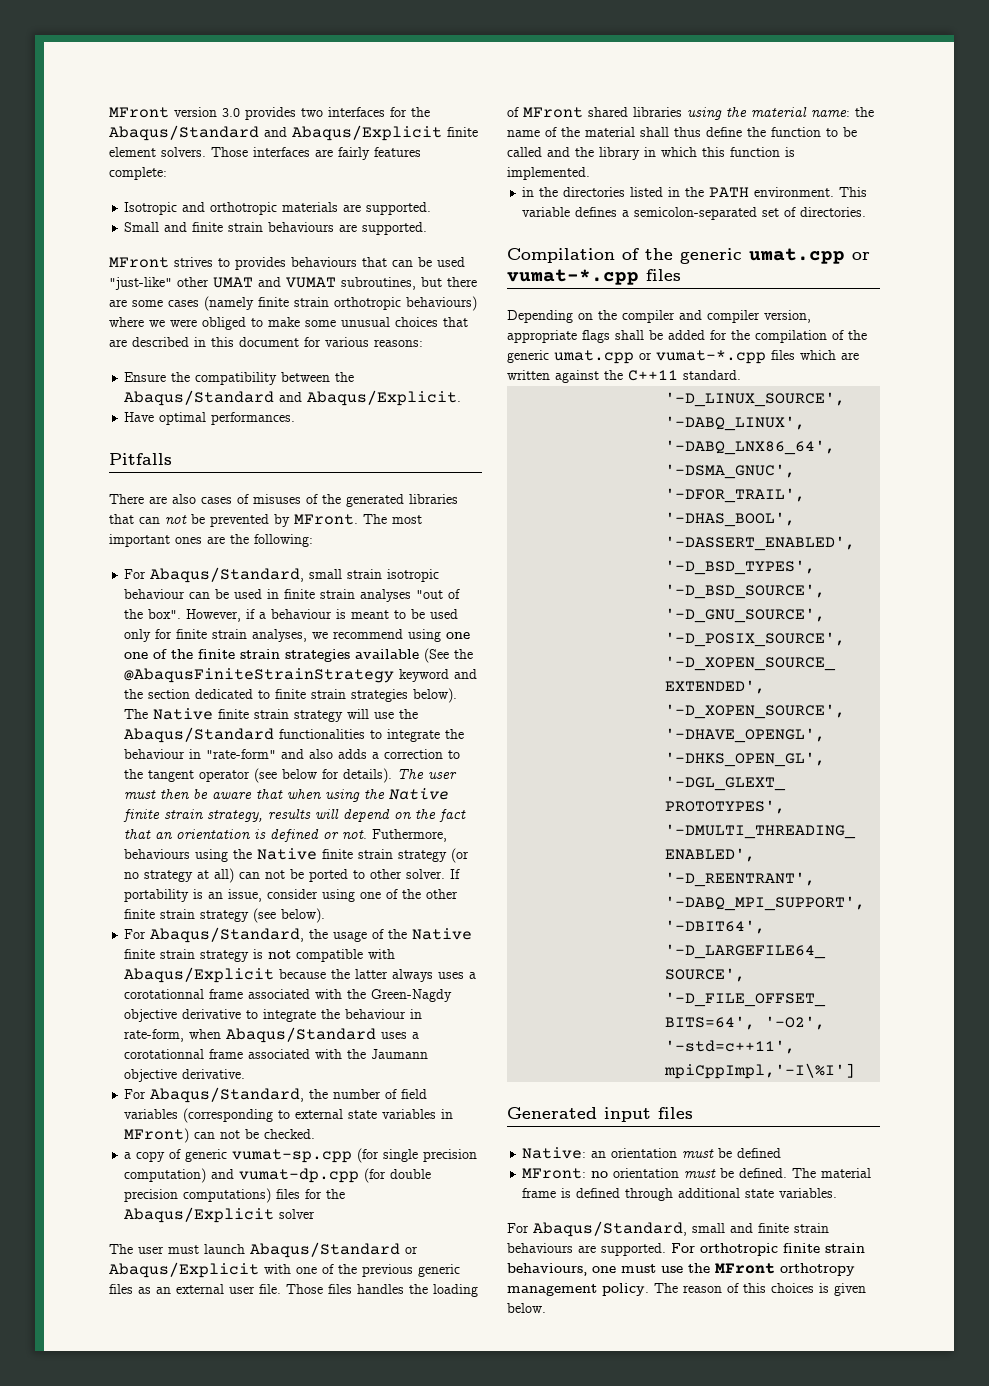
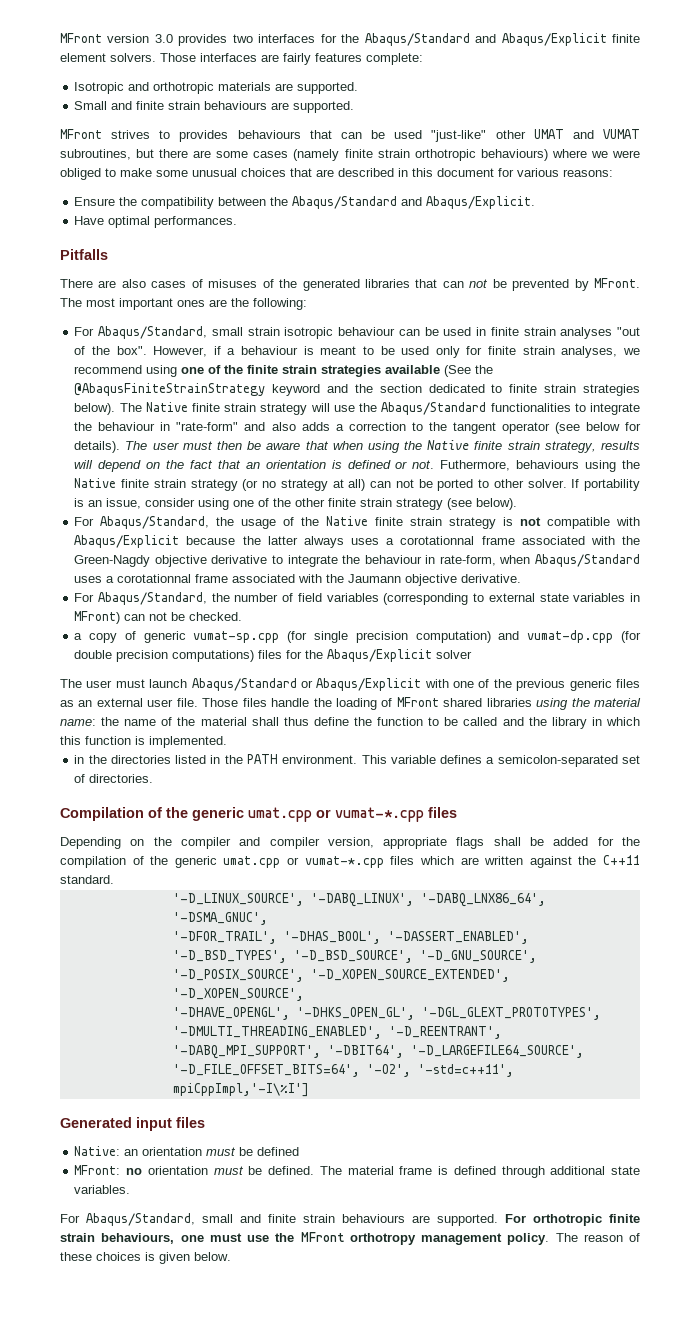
[124,652,149,659] one -> (205, 370) none
[357,1284,404,1294] handles -> [271,698,310,707] handle
[743,1283,766,1293] this -> [60,1252,92,1261] these

